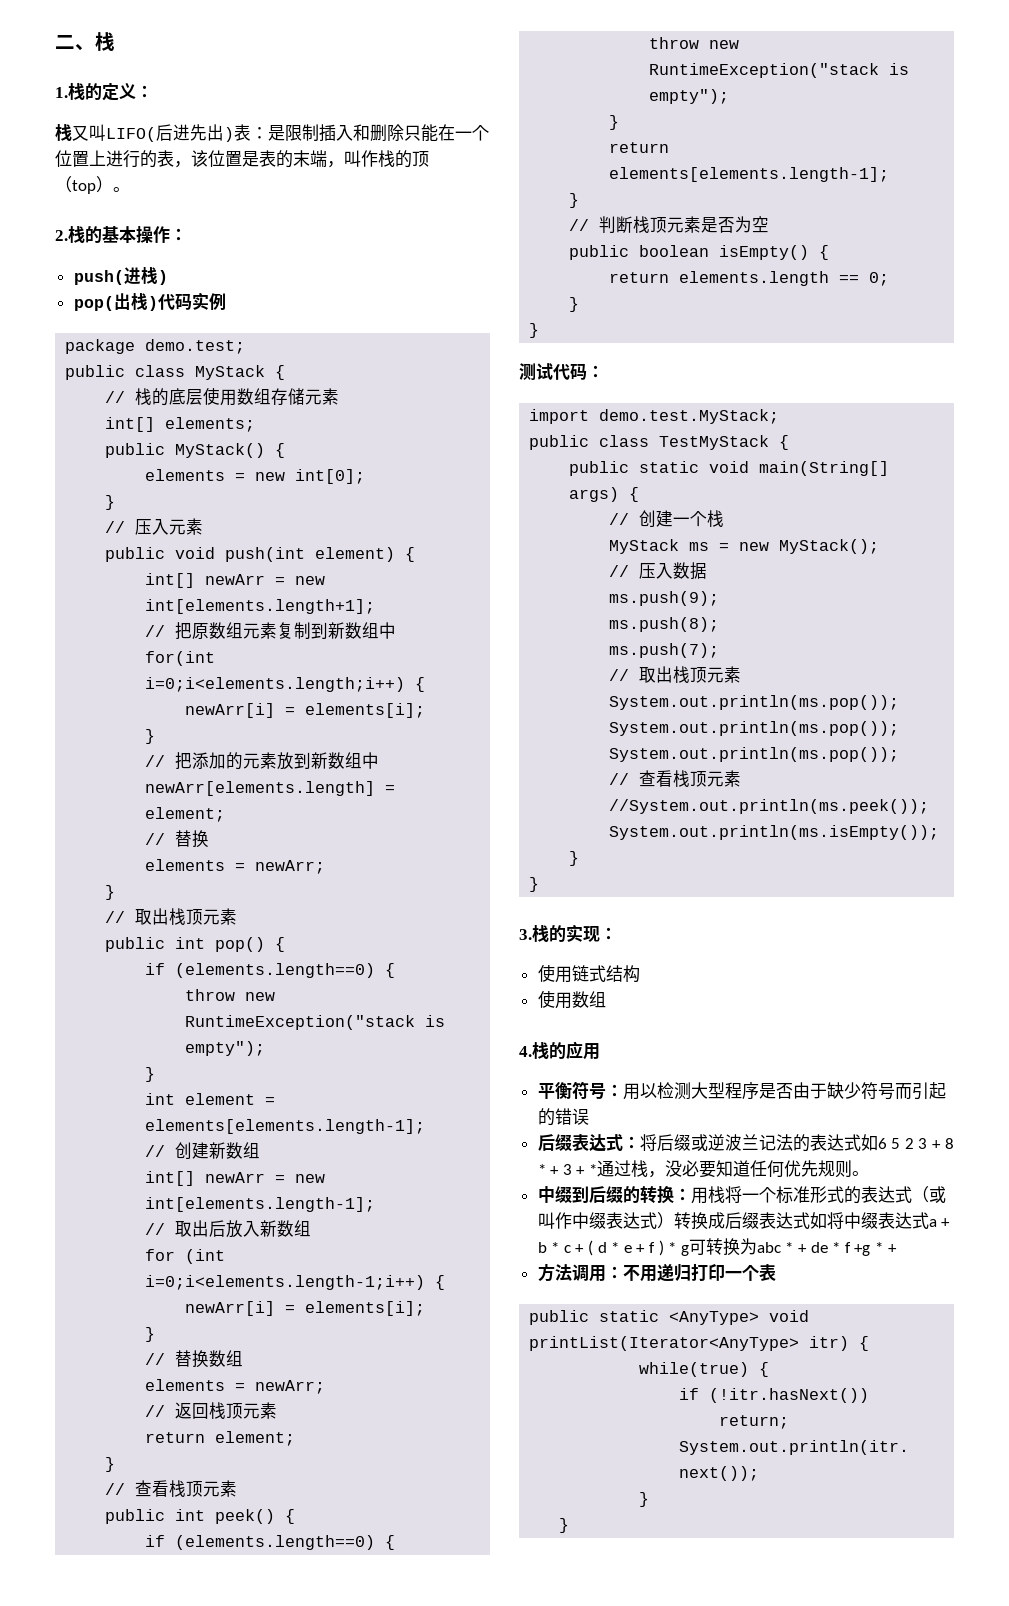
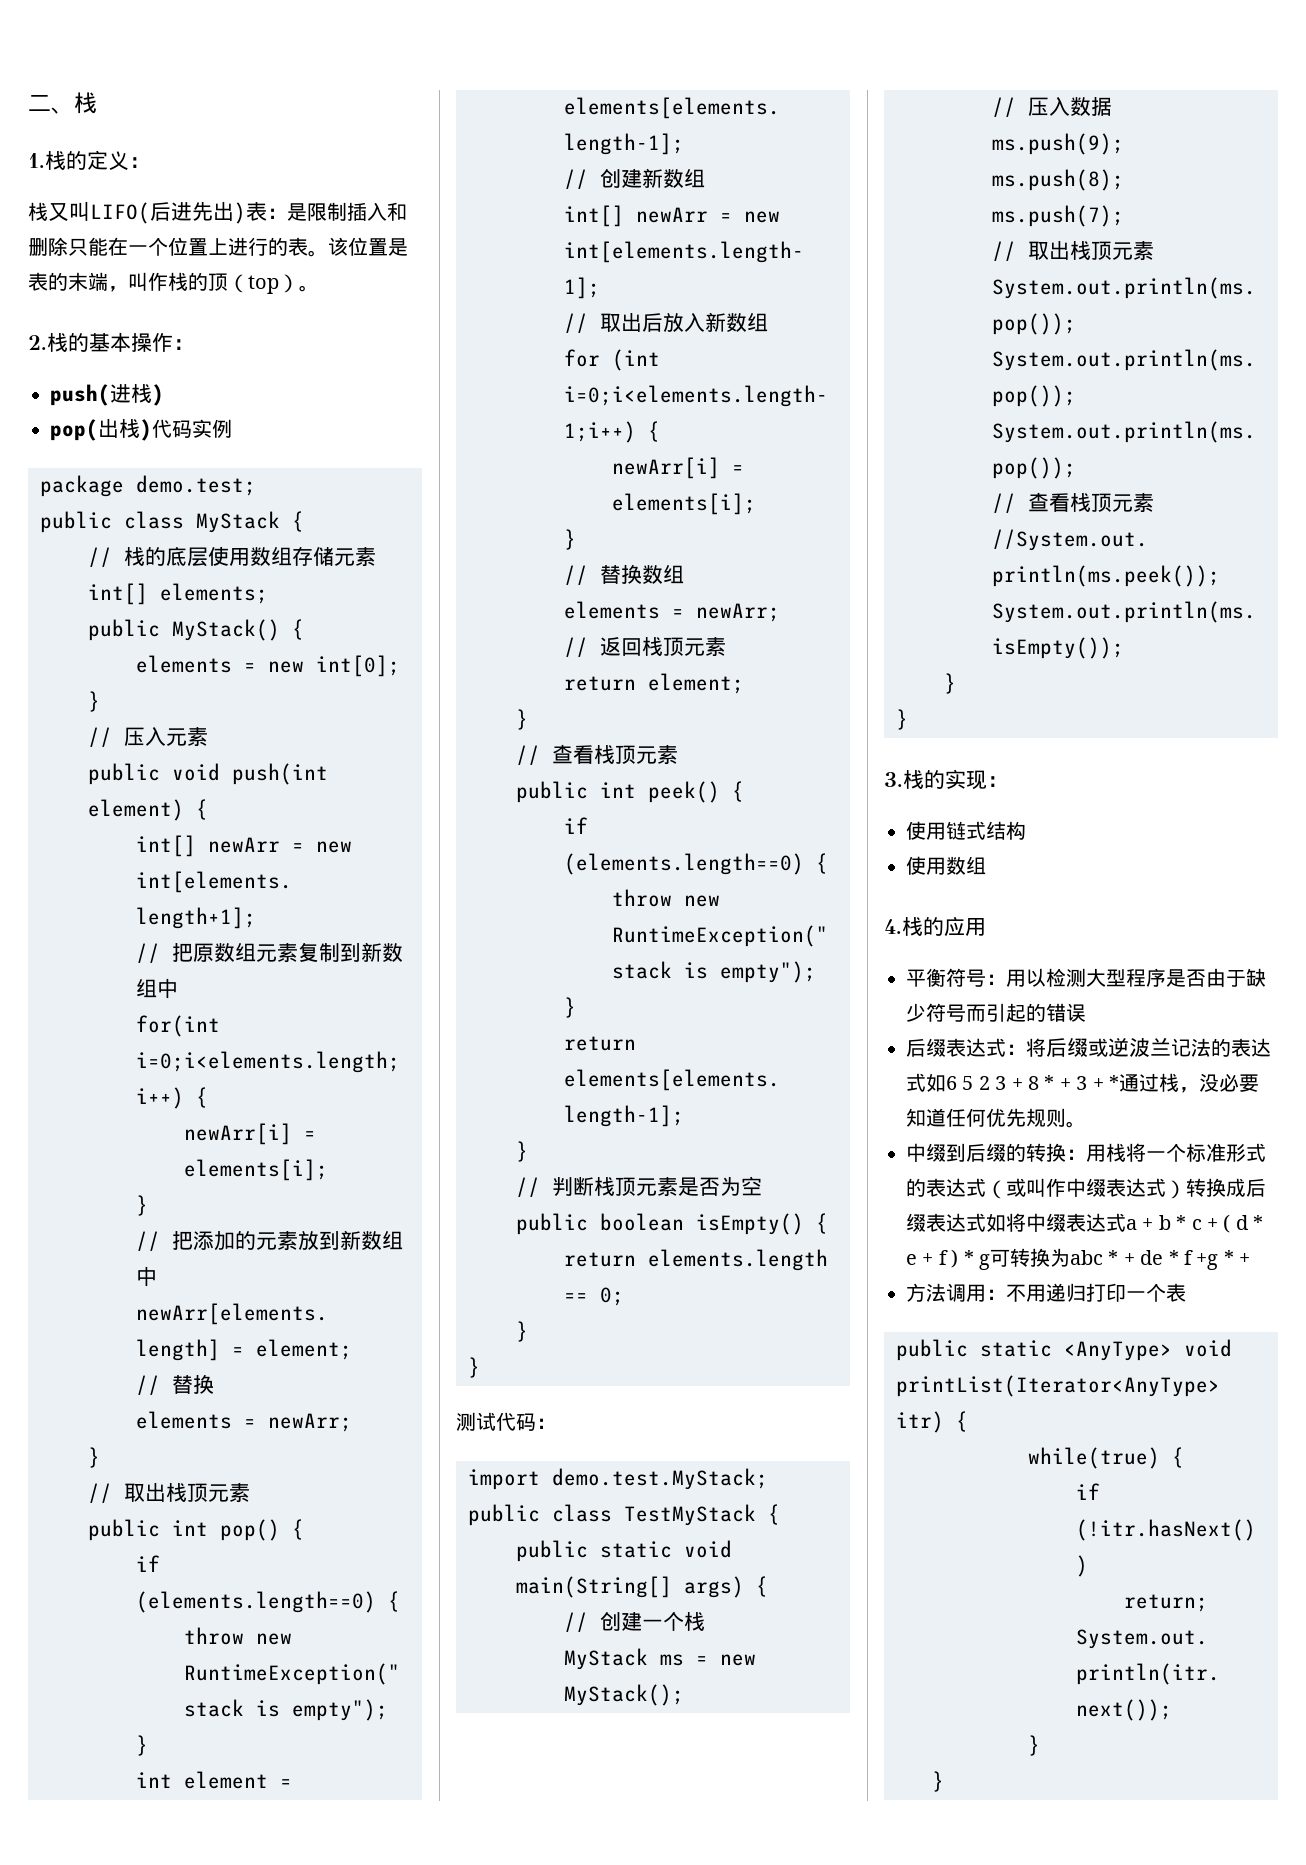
[174,161,191,168] ， -> [308,250,328,257] 。

